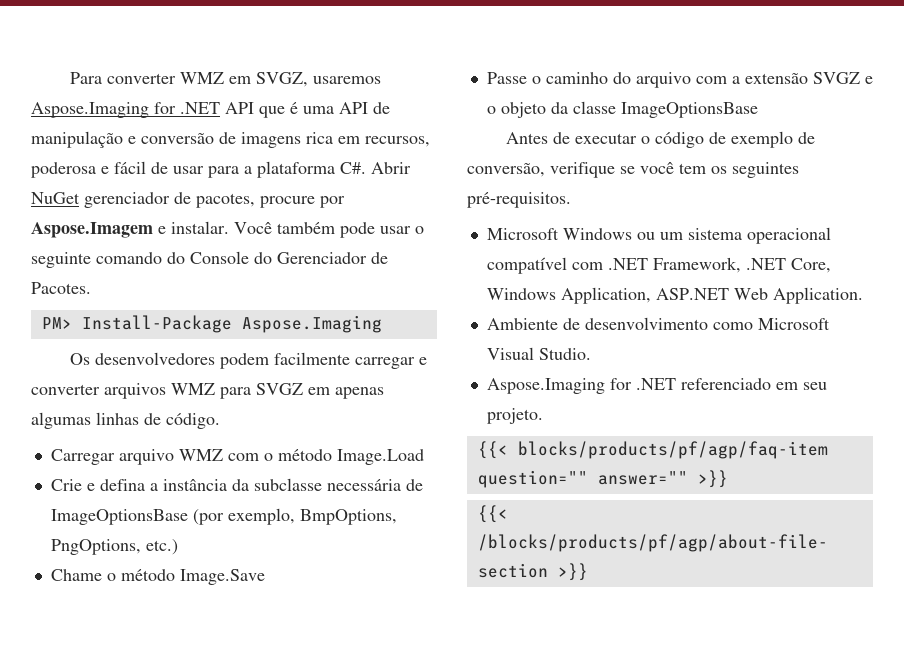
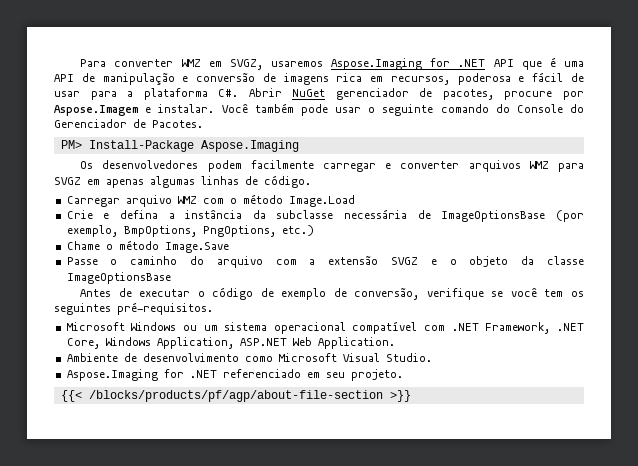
[477,441,828,459] [477,470,728,488] // {{< blocks/products/pf/agp/faq-item question="" answer="" >}} -> (403, 375) none

